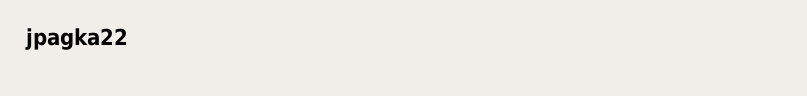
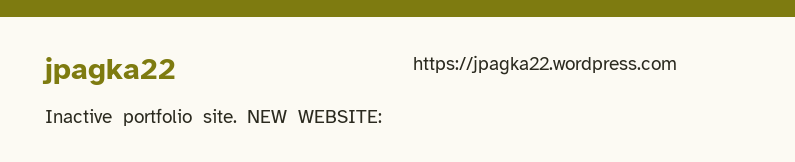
(128, 39) none -> [45,108,382,126] [413,55,677,75] // Inactive portfolio site. NEW WEBSITE: https://jpagka22.wordpress.com

